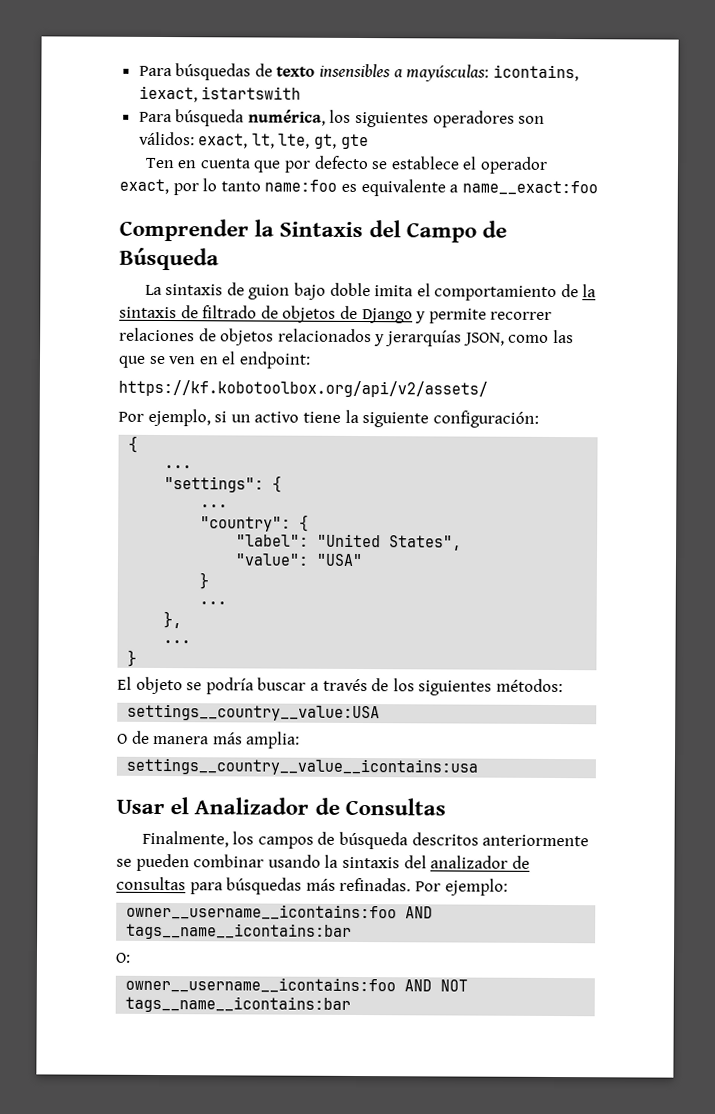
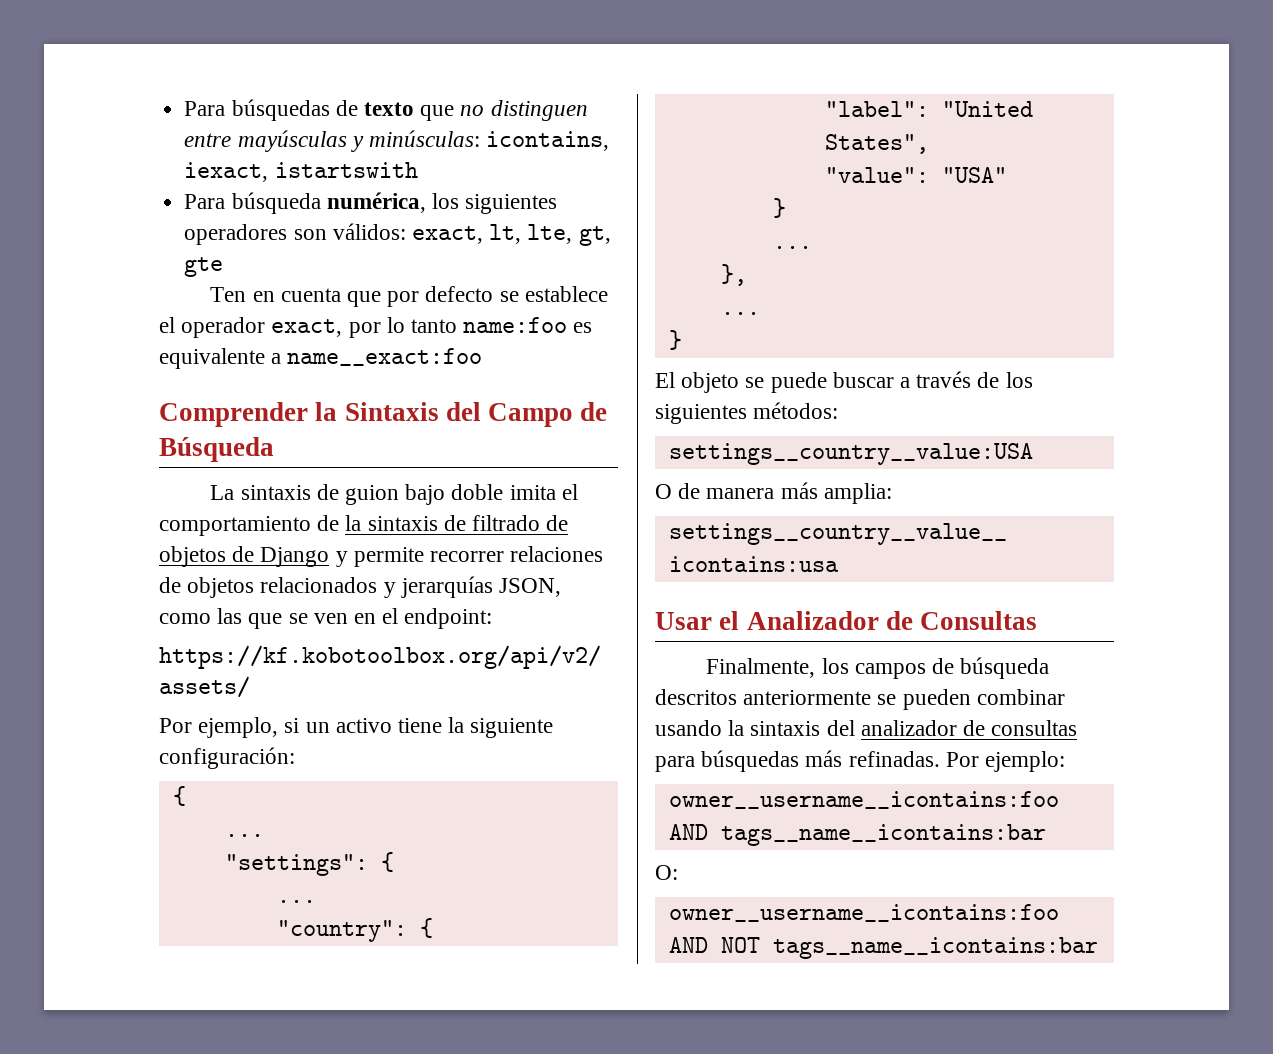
[319,63,490,82] insensibles a mayúsculas: -> [420,100,588,121] [184,130,480,152] que no distinguen entre mayúsculas y minúsculas:
[205,677,254,695] podría -> [770,372,827,393] puede

